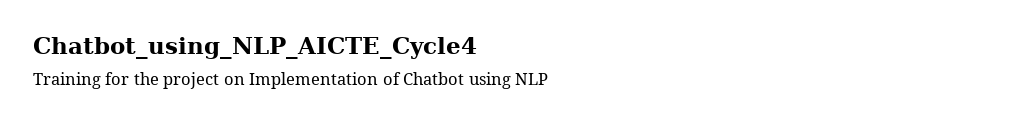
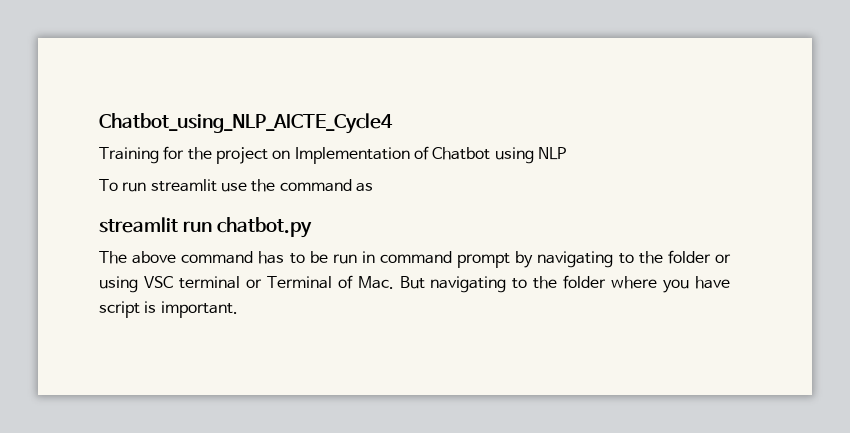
(549, 79) none -> [99,179,373,192] [99,217,312,238] [99,250,731,268] [99,275,730,293] [99,301,238,318] // To run streamlit use the command as // streamlit run chatbot.py // The above command has to be run in command prompt by navigating to the folder or using VSC terminal or Terminal of Mac. But navigating to the folder where you have script is important.

